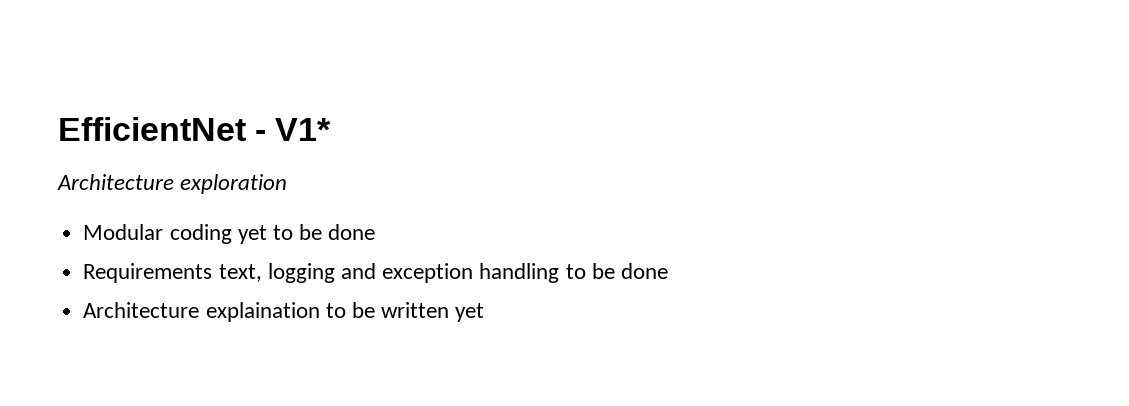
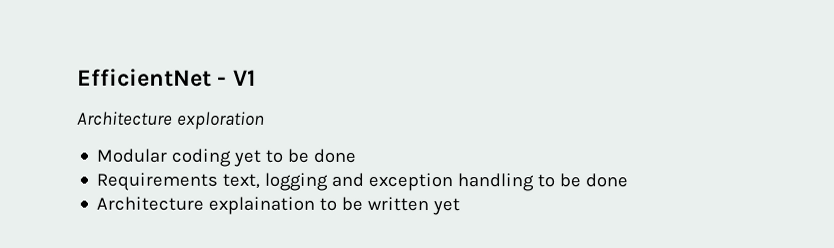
[275,118,332,141] V1* -> [232,69,256,86] V1

